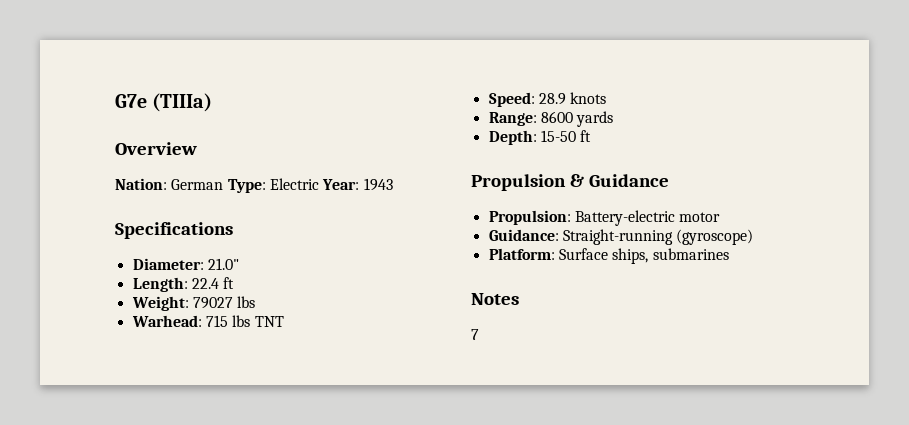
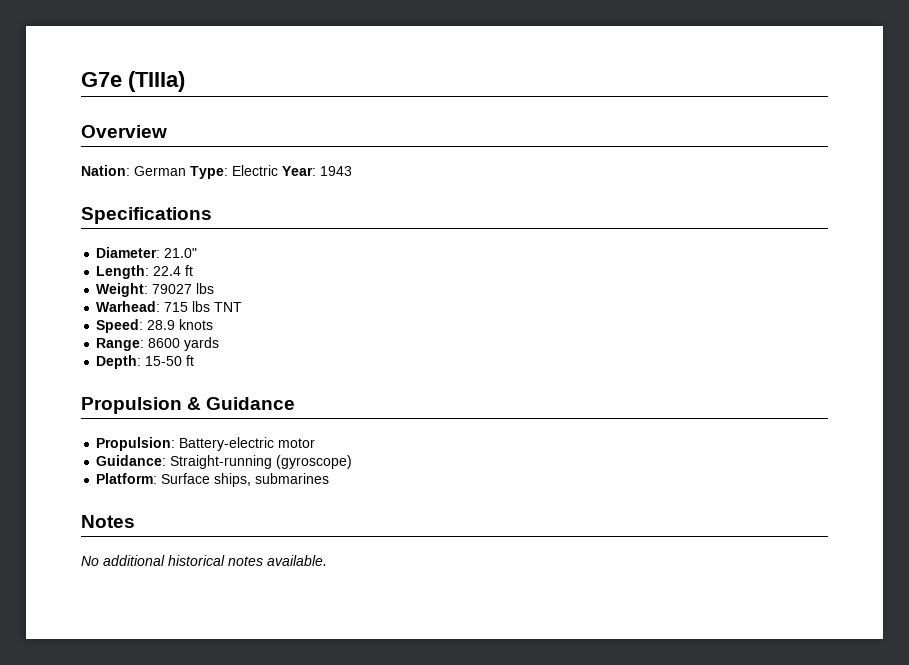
[471,329,479,340] 7 -> [81,555,327,566] No additional historical notes available.

